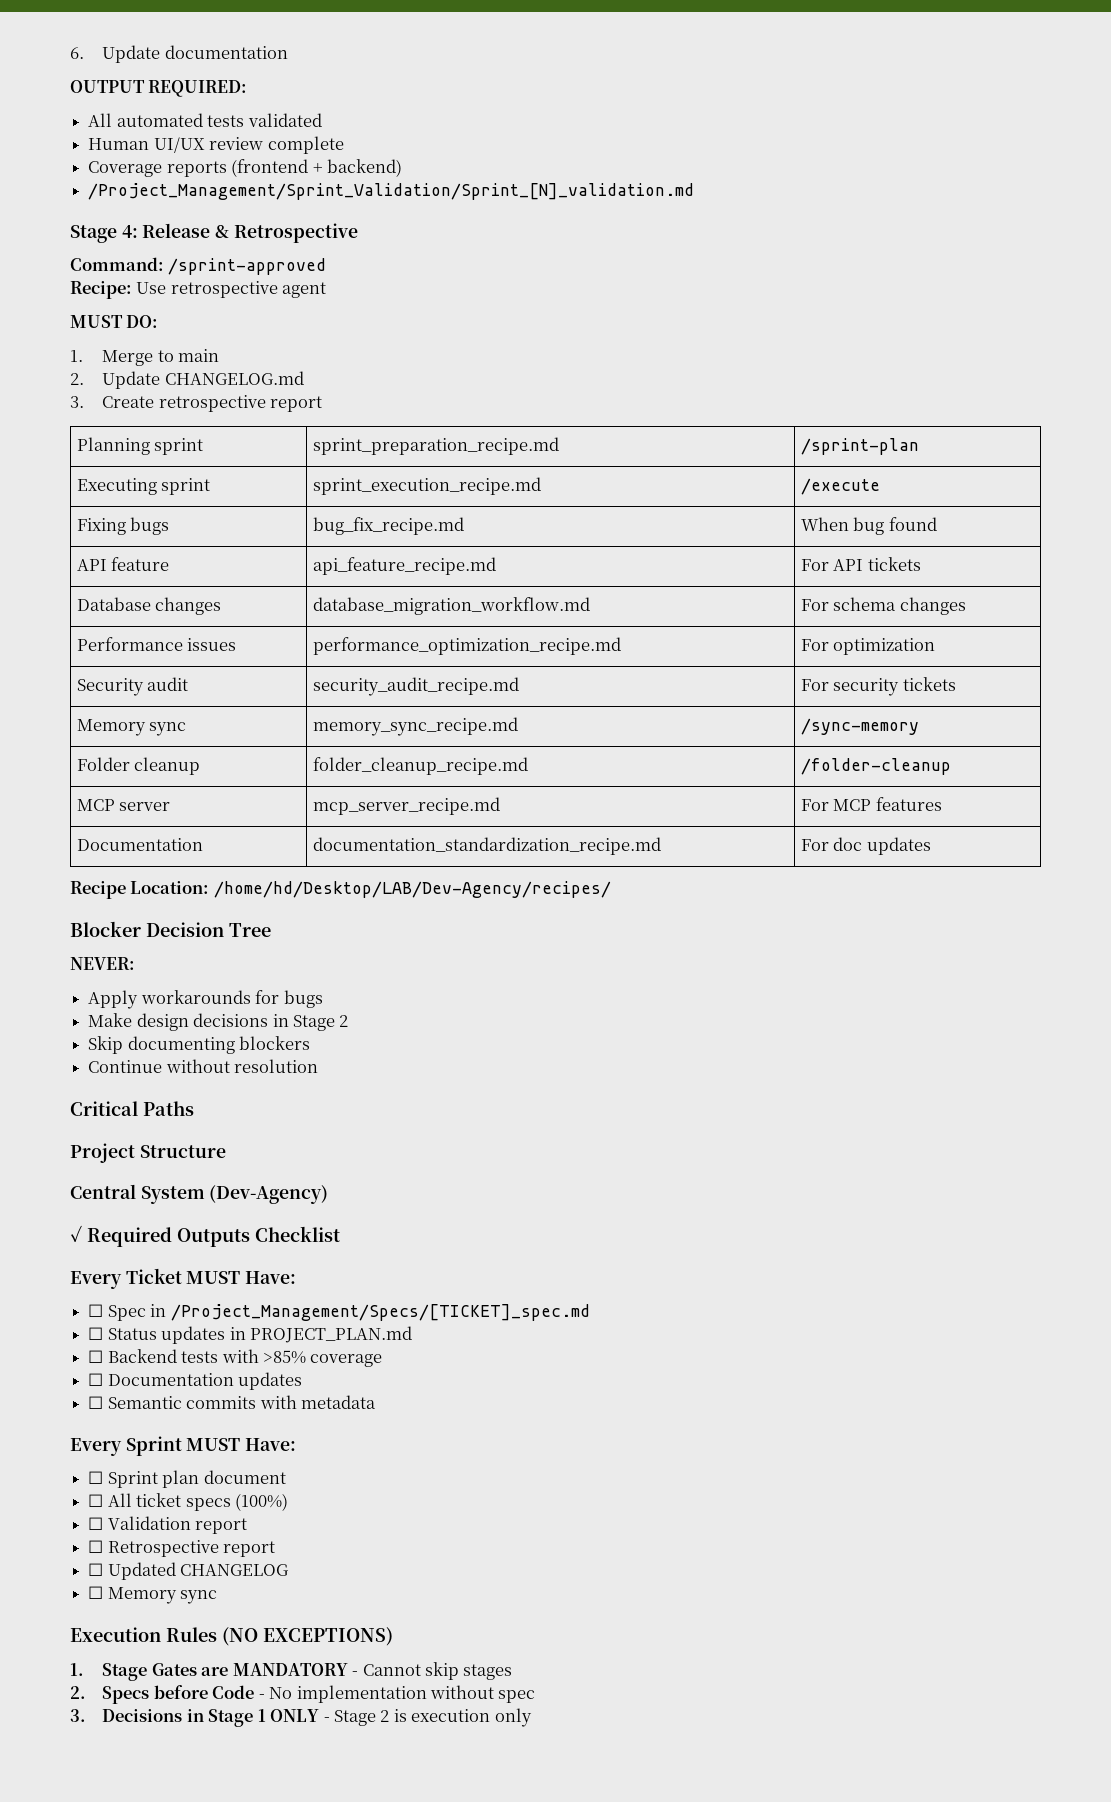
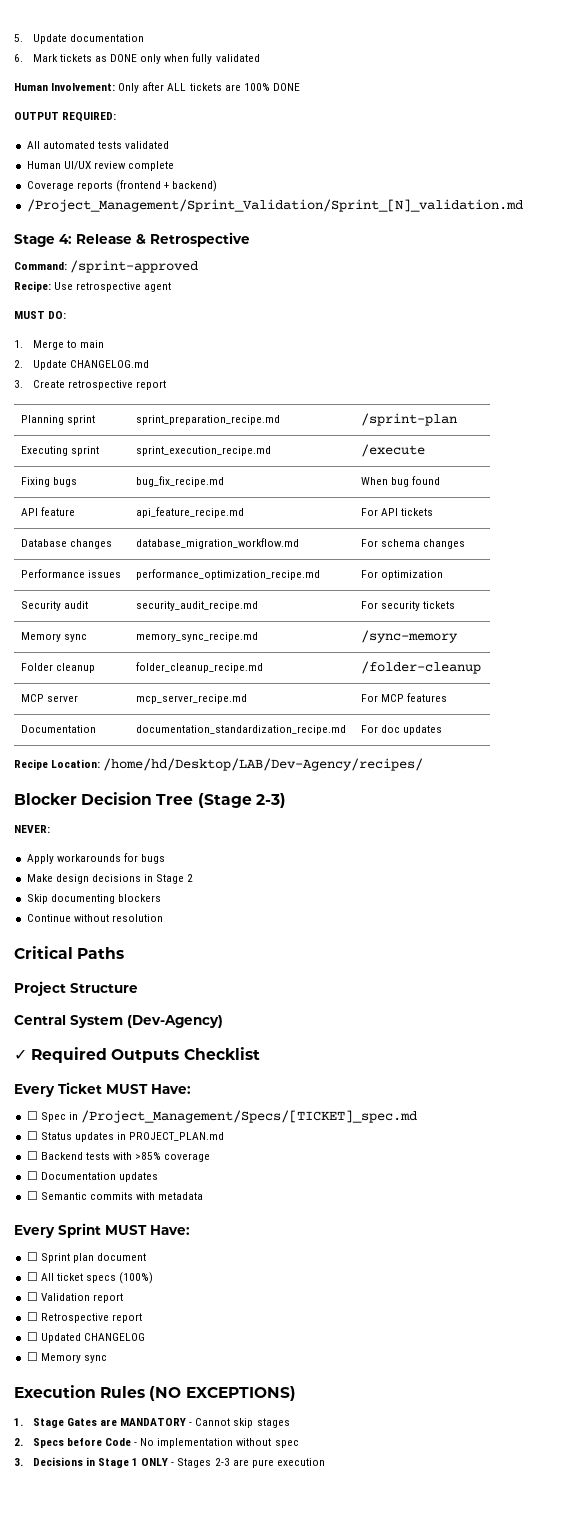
[70,47,84,59] 6. -> [14,34,23,42] 5.
(288, 52) none -> [14,53,260,64] [14,82,300,93] // 6. Mark tickets as DONE only when fully validated // Human Involvement: Only after ALL tickets are 100% DONE
(271, 930) none -> [197,793,286,808] (Stage 2-3)
[334,1708,532,1727] Stage 2 is execution only -> [177,1458,325,1468] Stages 2-3 are pure execution

